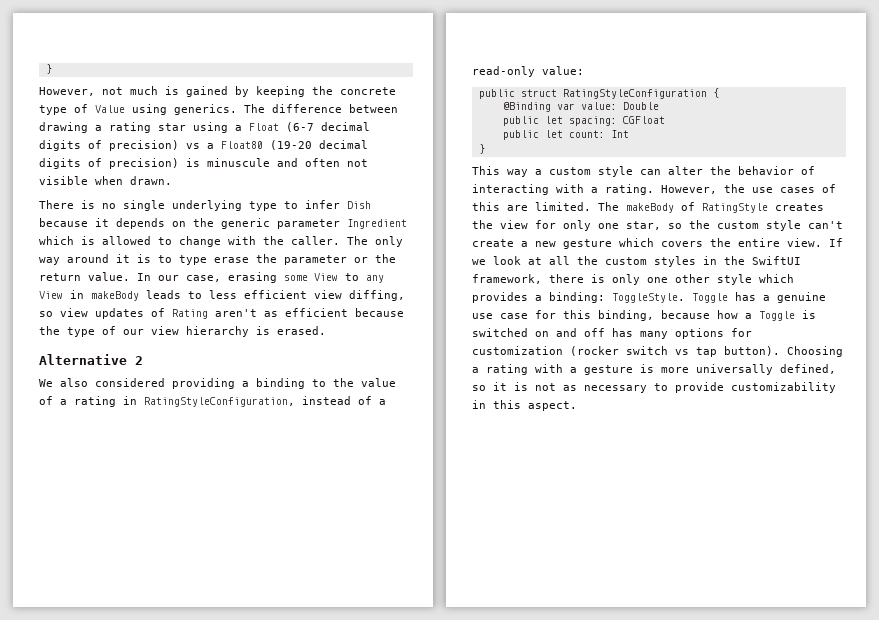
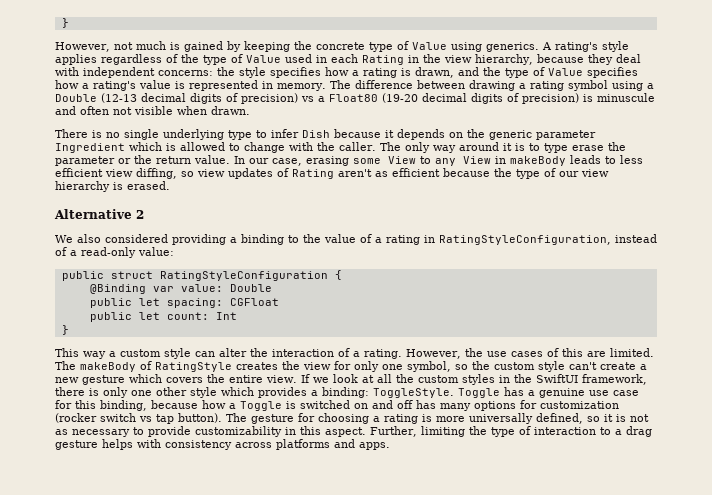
(237, 109) none -> [541,41,629,52] [55,54,641,65] [55,67,638,78] [55,80,326,91] A rating's style applies regardless of the type of Value used in each Rating in the view hierarchy, because they deal with independent concerns: the style specifies how a rating is drawn, and the type of Value specifies how a rating's value is represented in memory.
[158,123,186,131] star -> [567,80,608,91] symbol
[249,122,314,132] Float (6-7 -> [55,93,137,103] Double (12-13
[738,166,815,175] [472,184,584,195] behavior of interacting with -> [272,348,350,357] interaction of
[626,221,661,230] star, -> [407,361,451,372] symbol,
[787,346,843,357] [472,364,633,375] Choosing a rating with a gesture -> [226,413,418,424] The gesture for choosing a rating
(577, 406) none -> [370,426,652,437] [55,439,390,450] Further, limiting the type of interaction to a drag gesture helps with consistency across platforms and apps.

